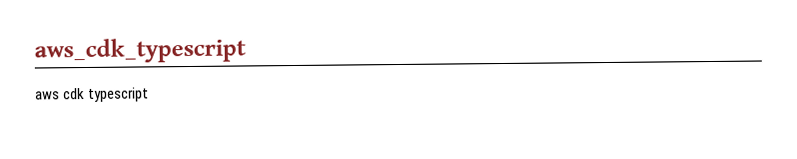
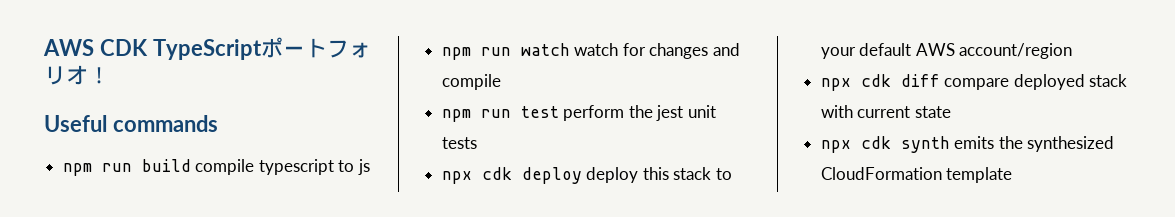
[34,37,246,64] [35,87,150,102] aws_cdk_typescript // aws cdk typescript -> [43,37,371,60] [44,65,110,85] [44,115,218,132] [62,159,371,176] [441,43,741,60] [441,74,501,90] [441,105,717,122] [441,137,477,149] [441,167,733,184] [820,43,1073,59] [820,74,1128,91] [820,105,951,118] [820,136,1115,153] [820,167,1013,183] AWS CDK TypeScriptポートフォリオ！ // Useful commands // npm run build compile typescript to js // npm run watch watch for changes and compile // npm run test perform the jest unit tests // npx cdk deploy deploy this stack to your default AWS account/region // npx cdk diff compare deployed stack with current state // npx cdk synth emits the synthesized CloudFormation template

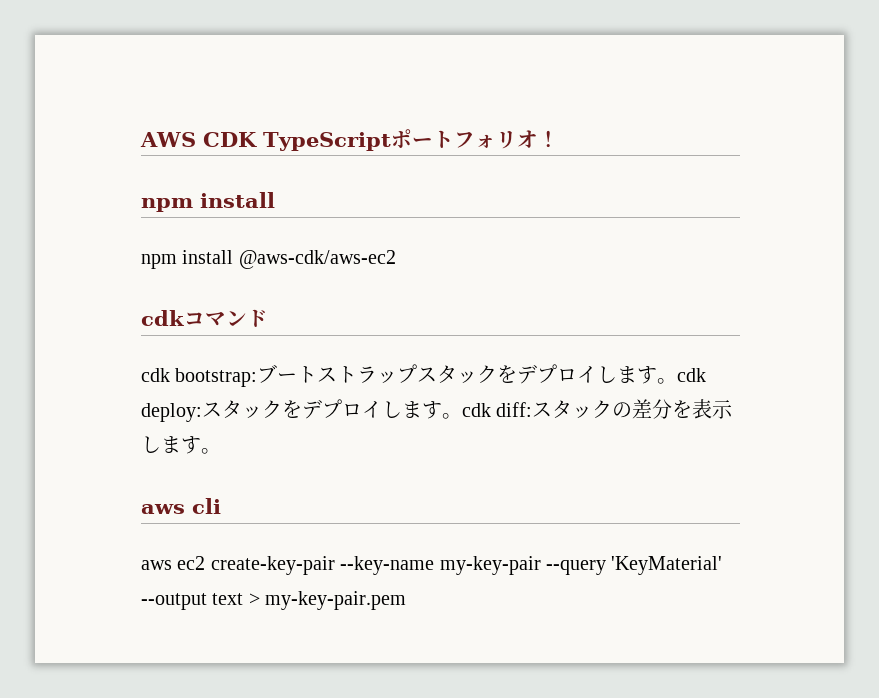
[44,115,218,132] [62,159,371,176] [441,43,741,60] [441,74,501,90] [441,105,717,122] [441,137,477,149] [441,167,733,184] [820,43,1073,59] [820,74,1128,91] [820,105,951,118] [820,136,1115,153] [820,167,1013,183] Useful commands // npm run build compile typescript to js // npm run watch watch for changes and compile // npm run test perform the jest unit tests // npx cdk deploy deploy this stack to your default AWS account/region // npx cdk diff compare deployed stack with current state // npx cdk synth emits the synthesized CloudFormation template -> [141,192,275,212] [141,250,396,269] [141,309,268,327] [141,364,707,387] [141,399,734,422] [141,436,221,454] [141,498,221,514] [141,556,723,575] [141,591,407,610] npm install // npm install @aws-cdk/aws-ec2 // cdkコマンド // cdk bootstrap:ブートストラップスタックをデプロイします。cdk deploy:スタックをデプロイします。cdk diff:スタックの差分を表示します。 // aws cli // aws ec2 create-key-pair --key-name my-key-pair --query 'KeyMaterial' --output text > my-key-pair.pem

